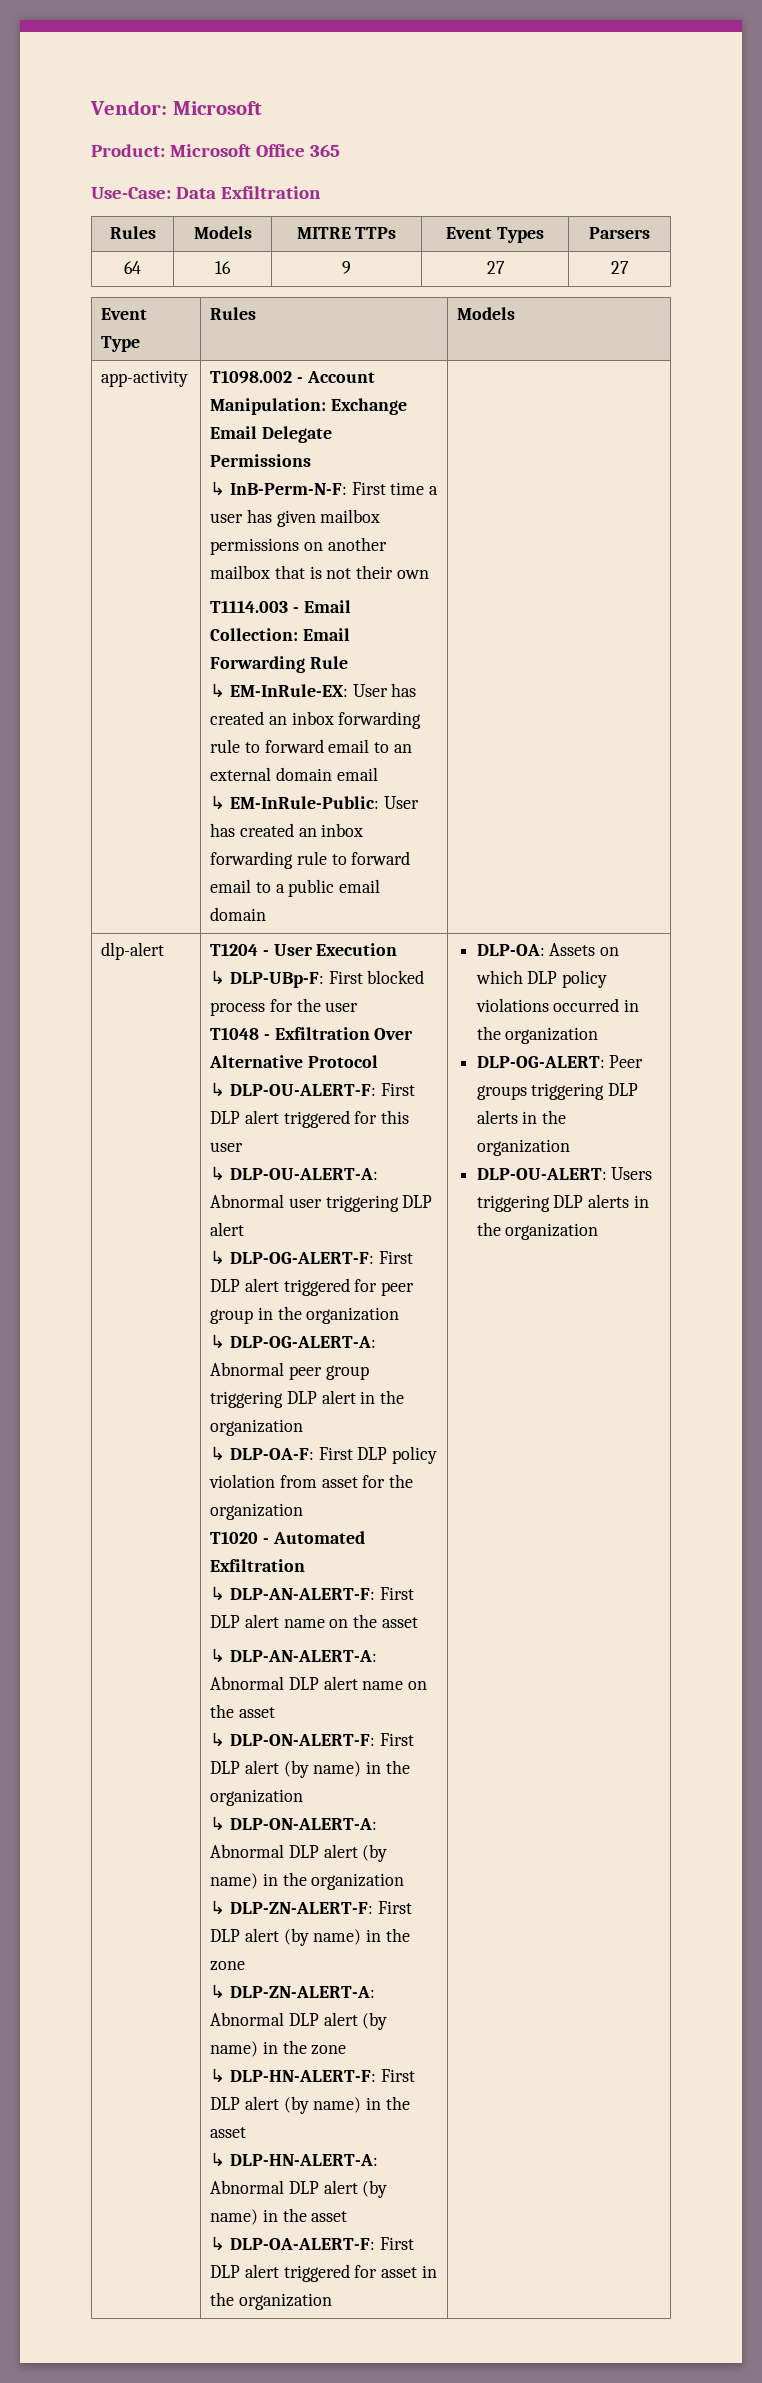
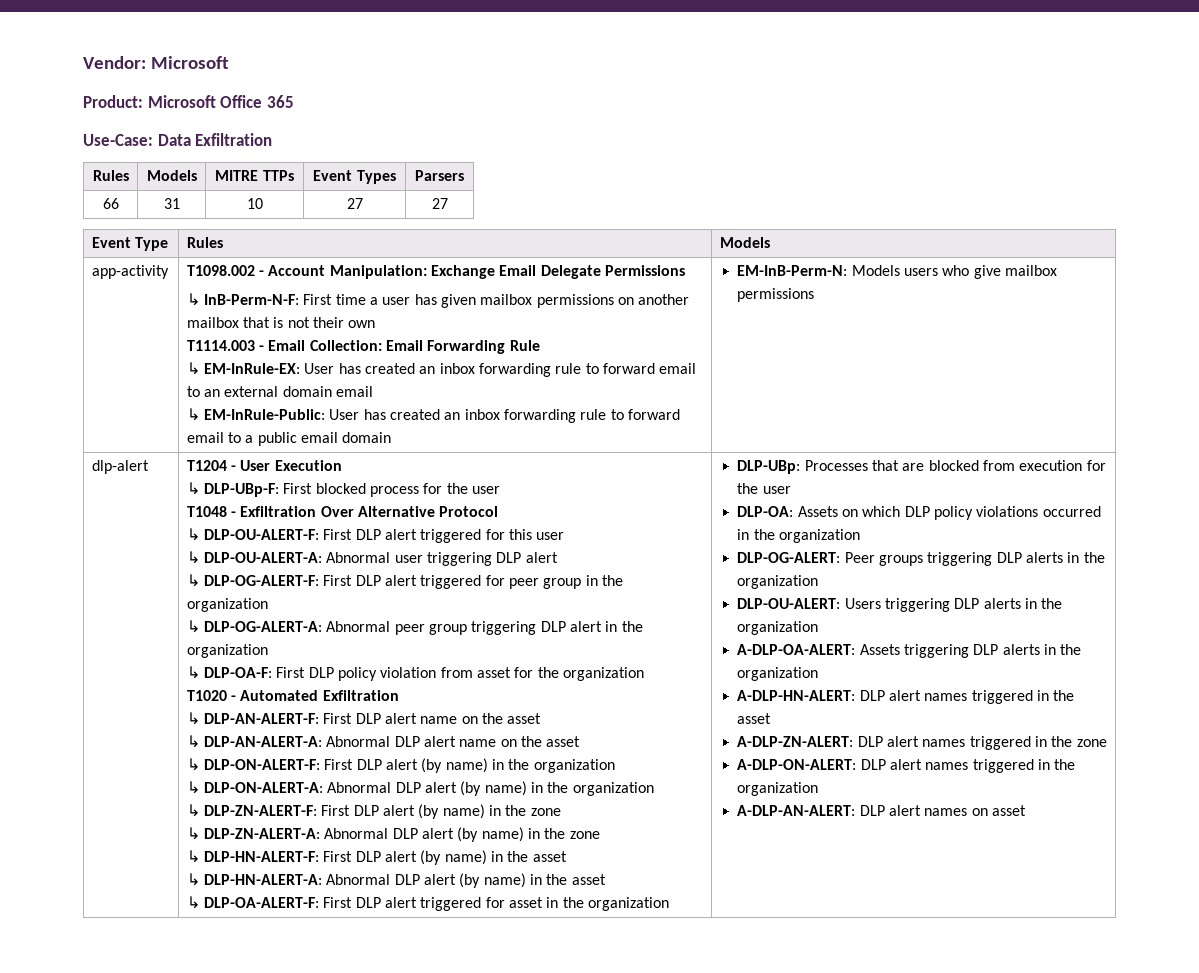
[124,261,141,274] [215,261,231,274] [342,261,351,274] 64 | 16 | 9 -> [102,198,119,209] [163,198,180,209] [246,198,263,209] 66 | 31 | 10
(267, 914) none -> [737,265,1057,279] [737,288,815,302] EM-InB-Perm-N: Models users who give mailbox permissions
(333, 2301) none -> [737,460,1106,474] [737,483,791,494] DLP-UBp: Processes that are blocked from execution for the user //
(599, 1231) none -> [737,644,1082,658] [737,667,819,681] [737,690,1075,704] [737,713,772,724] [737,736,1107,750] [737,759,1076,773] [737,782,819,796] [737,805,1026,816] // A-DLP-OA-ALERT: Assets triggering DLP alerts in the organization // A-DLP-HN-ALERT: DLP alert names triggered in the asset // A-DLP-ZN-ALERT: DLP alert names triggered in the zone // A-DLP-ON-ALERT: DLP alert names triggered in the organization // A-DLP-AN-ALERT: DLP alert names on asset

